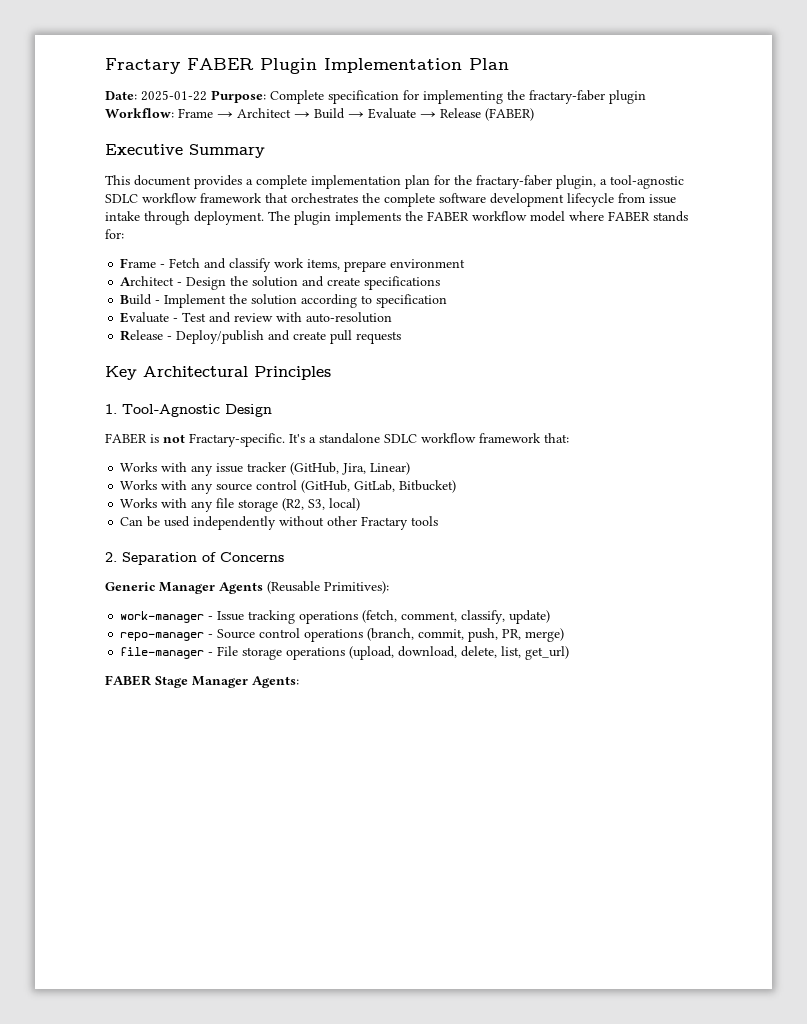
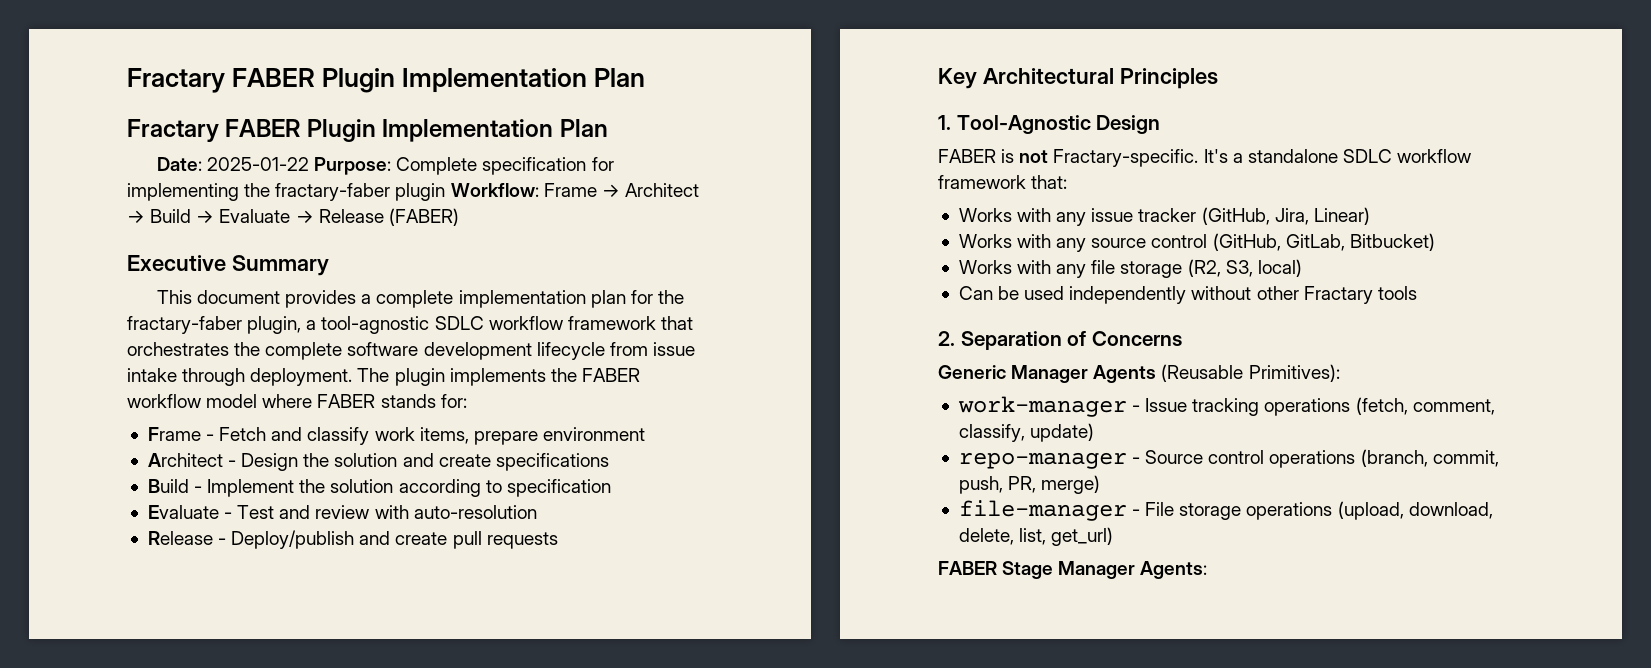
[105,58,509,74] Fractary FABER Plugin Implementation Plan -> [127,68,646,93] [127,119,608,142] Fractary FABER Plugin Implementation Plan // Fractary FABER Plugin Implementation Plan

